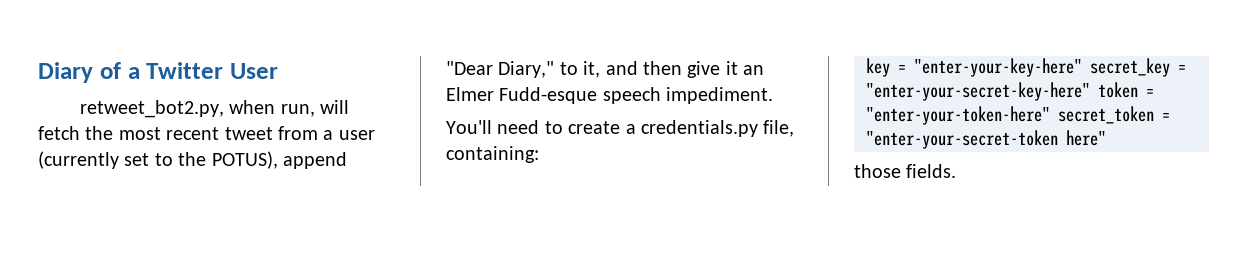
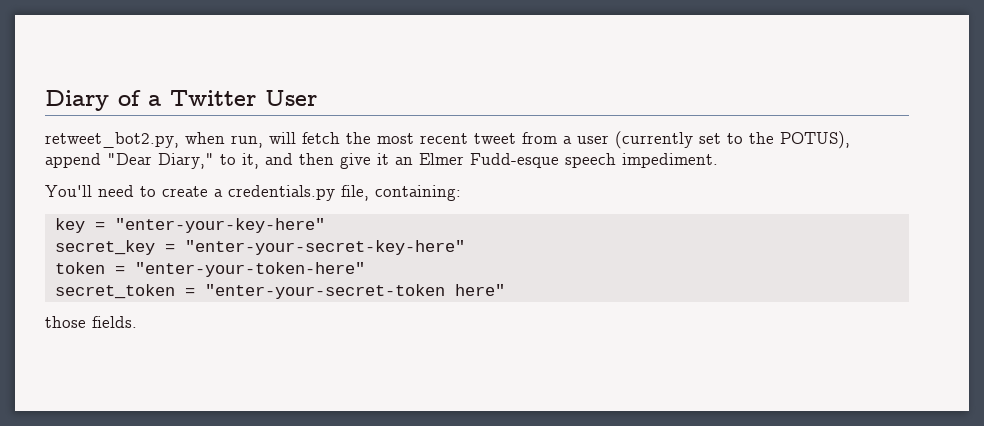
(1082, 67) none -> (325, 225) //
(1090, 91) none -> (465, 247) //
(1050, 115) none -> (365, 269) //

